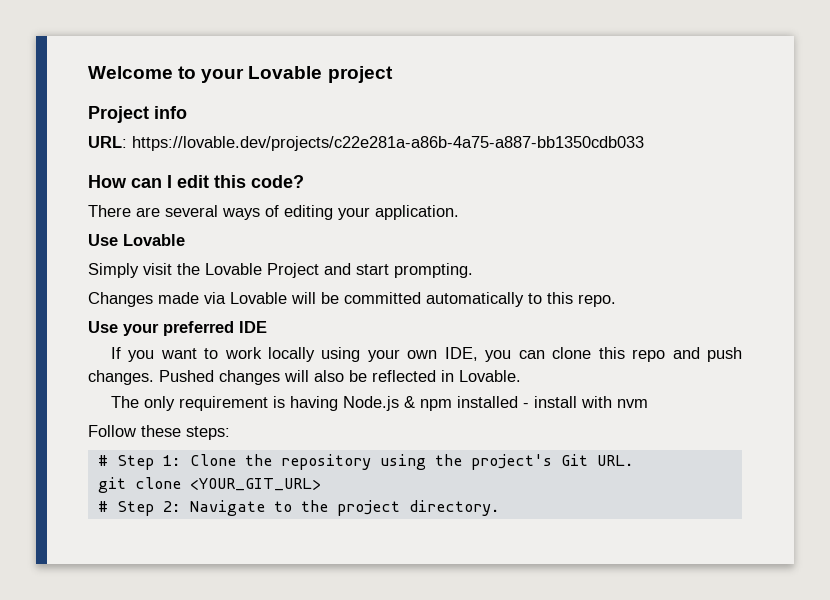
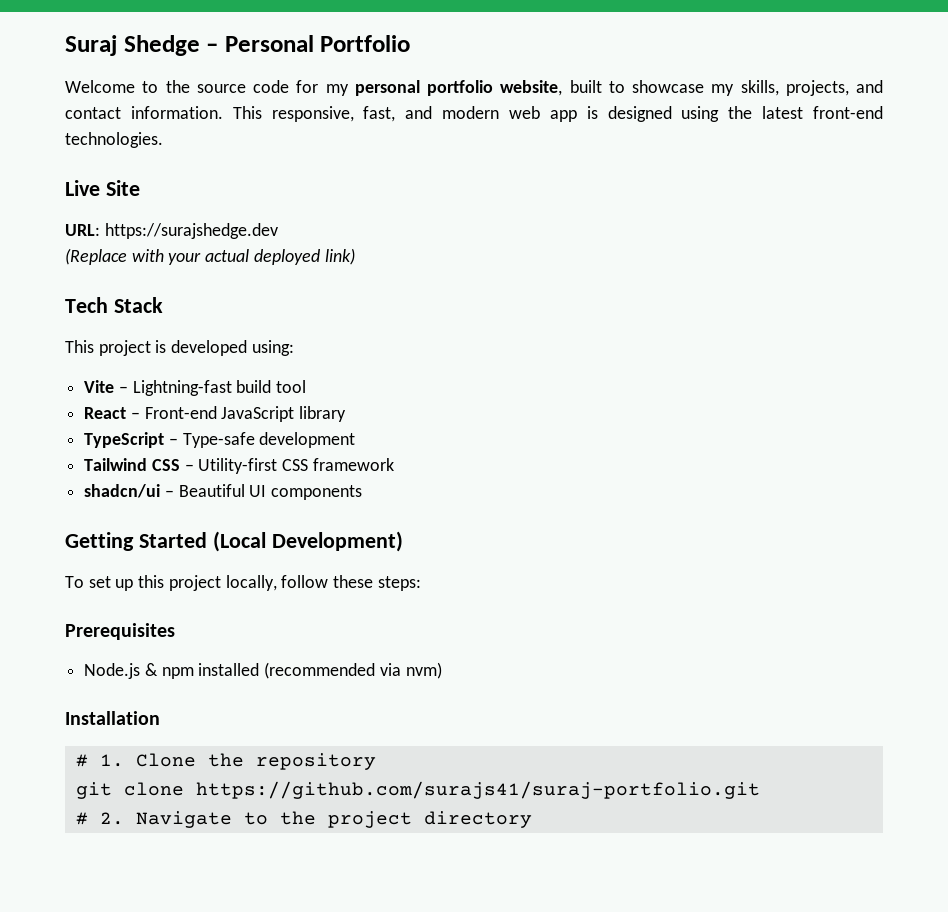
[88,66,393,83] [88,106,187,123] [88,136,644,151] [88,175,304,188] [88,205,459,220] [88,234,185,246] [88,263,473,278] [88,292,616,307] [88,321,267,336] [110,347,743,362] [88,370,521,385] [110,396,648,411] [88,425,230,440] [97,455,181,470] Welcome to your Lovable project // Project info // URL: https://lovable.dev/projects/c22e281a-a86b-4a75-a887-bb1350cdb033 // How can I edit this code? // There are several ways of editing your application. // Use Lovable // Simply visit the Lovable Project and start prompting. // Changes made via Lovable will be committed automatically to this repo. // Use your preferred IDE // If you want to work locally using your own IDE, you can clone this repo and push changes. Pushed changes will also be reflected in Lovable. // The only requirement is having Node.js & npm installed - install with nvm // Follow these steps: // # Step 1: -> [65,35,411,56] [65,80,883,96] [65,106,883,122] [65,132,163,148] [65,180,140,196] [65,223,278,239] [65,248,355,265] [65,297,163,313] [65,340,294,356] [84,380,307,396] [84,406,347,422] [84,432,356,448] [84,458,394,474] [84,484,363,500] [65,531,403,552] [65,575,421,591] [65,623,175,640] [84,662,442,679] [65,711,160,725] [75,754,124,767] Suraj Shedge – Personal Portfolio // Welcome to the source code for my personal portfolio website, built to showcase my skills, projects, and contact information. This responsive, fast, and modern web app is designed using the latest front-end technologies. // Live Site // URL: https://surajshedge.dev // (Replace with your actual deployed link) // Tech Stack // This project is developed using: // Vite – Lightning-fast build tool // React – Front-end JavaScript library // TypeScript – Type-safe development // Tailwind CSS – Utility-first CSS framework // shadcn/ui – Beautiful UI components // Getting Started (Local Development) // To set up this project locally, follow these steps: // Prerequisites // Node.js & npm installed (recommended via nvm) // Installation // # 1.
[379,454,634,470] using the project's Git URL. -> (376, 761) none
[189,478,321,491] [97,501,181,516] <YOUR_GIT_URL> // # Step 2: -> [195,781,760,799] [75,812,124,825] https://github.com/surajs41/suraj-portfolio.git // # 2.
[408,500,500,516] directory. -> [423,811,532,828] directory

